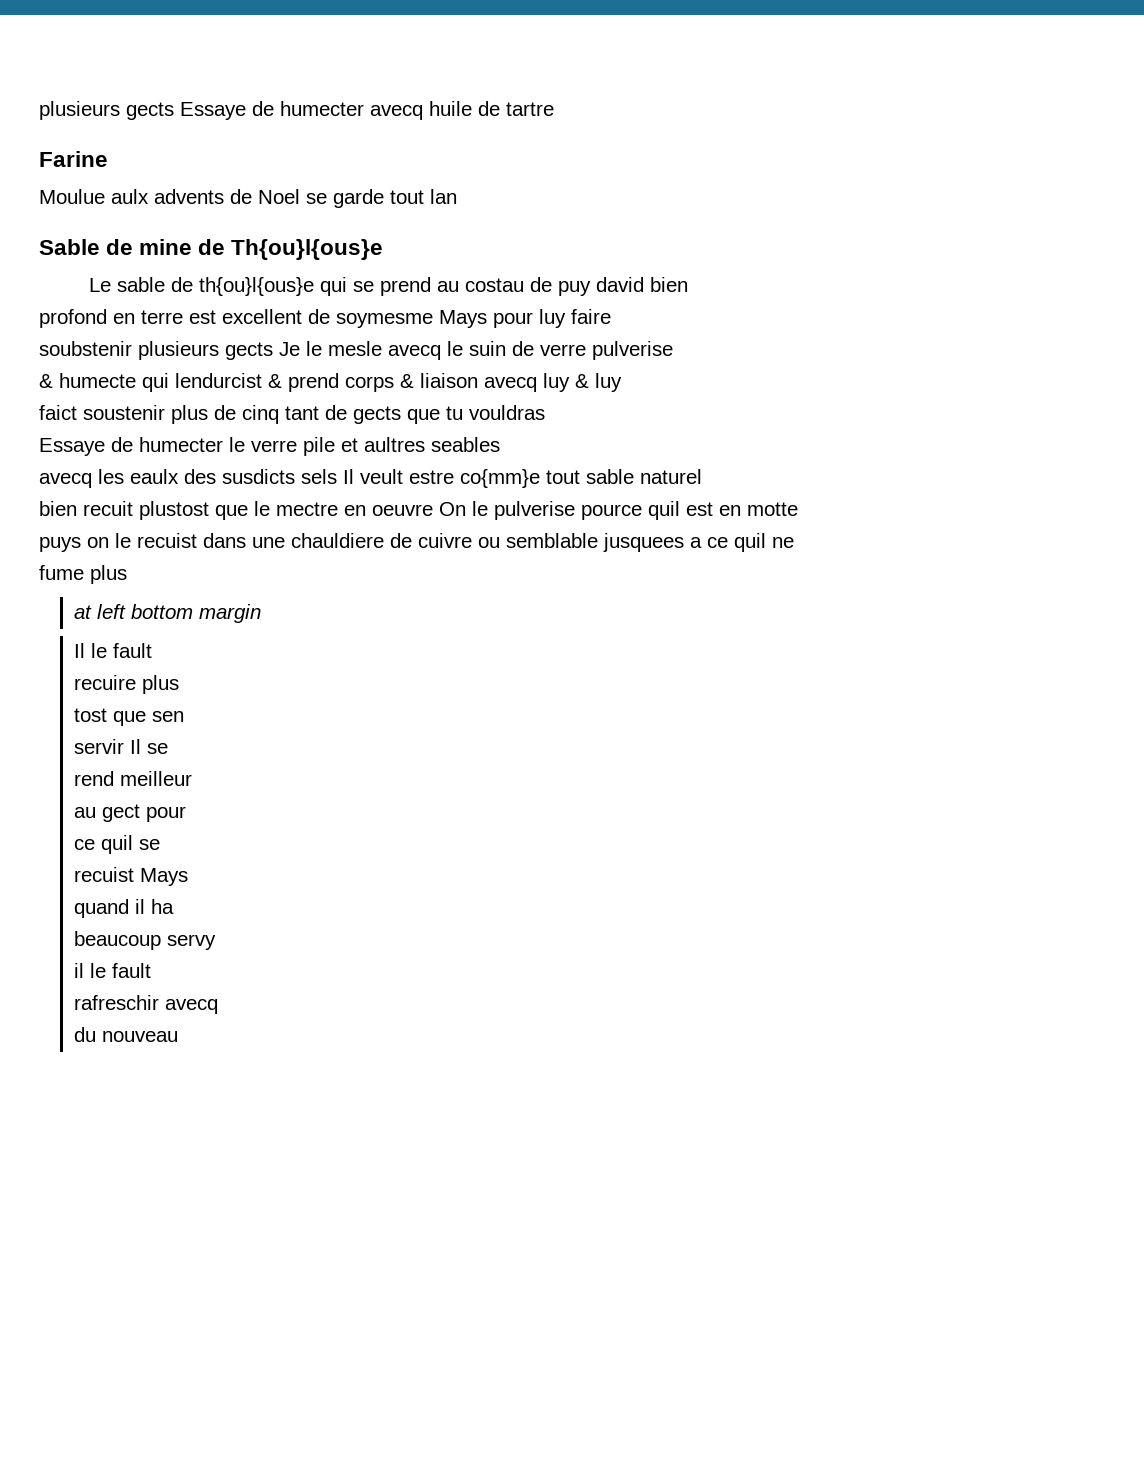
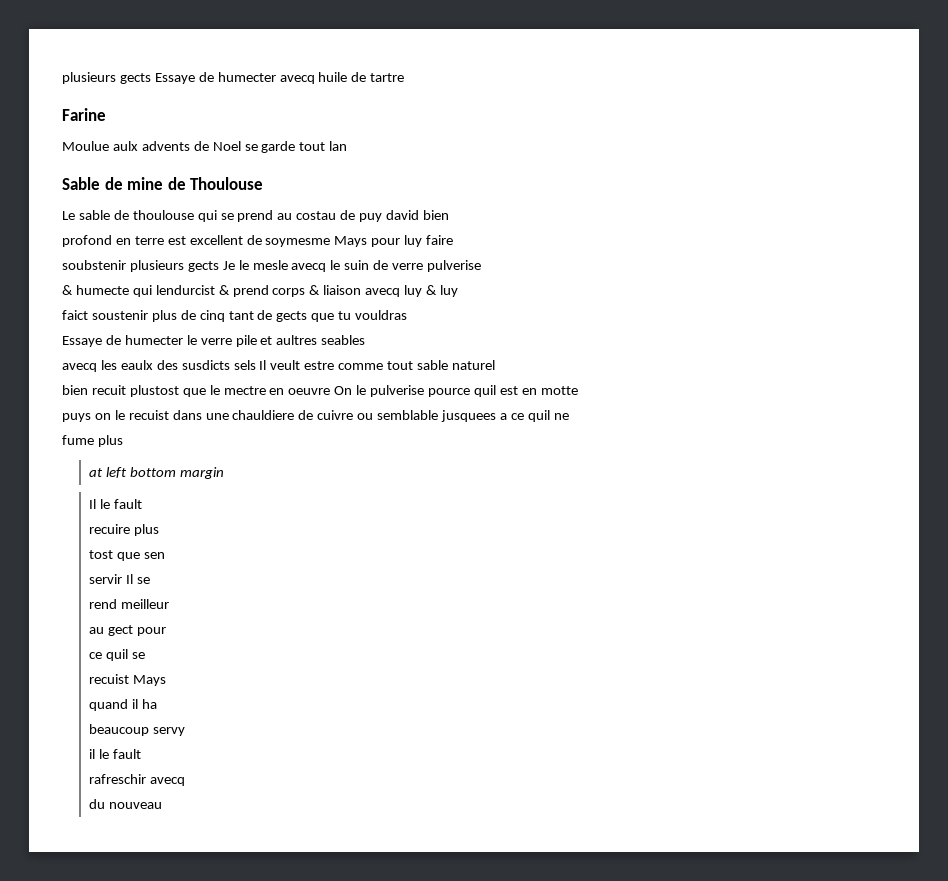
[231,239,384,260] Th{ou}l{ous}e -> [190,177,264,190] Thoulouse
[198,277,314,296] th{ou}l{ous}e -> [132,210,194,220] thoulouse
[460,469,540,488] co{mm}e -> [338,363,384,370] comme

